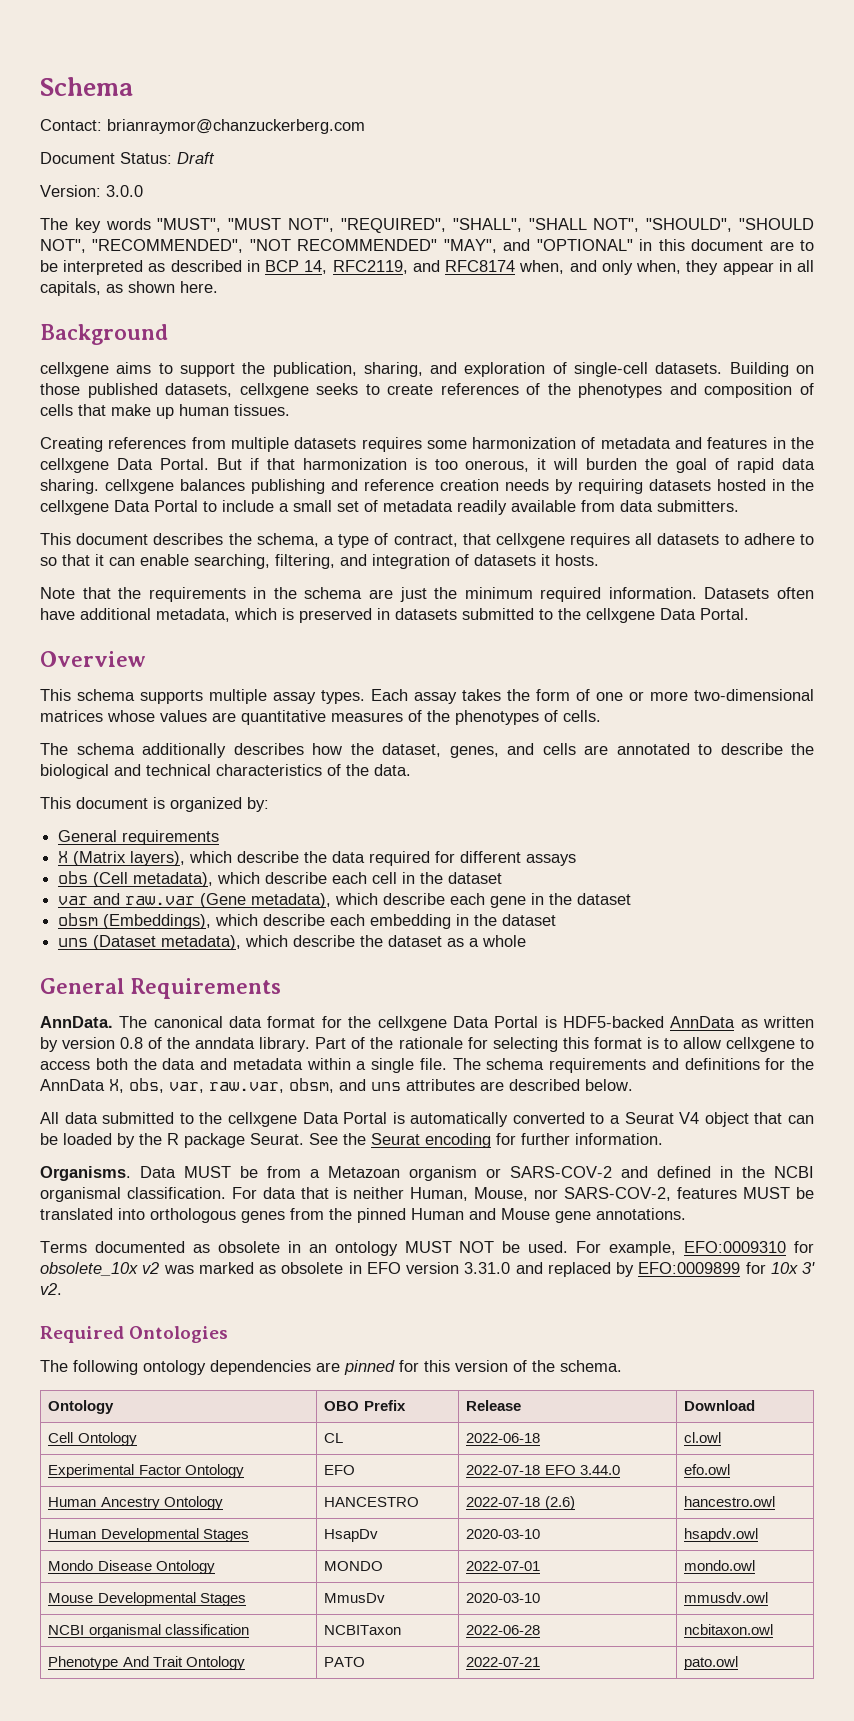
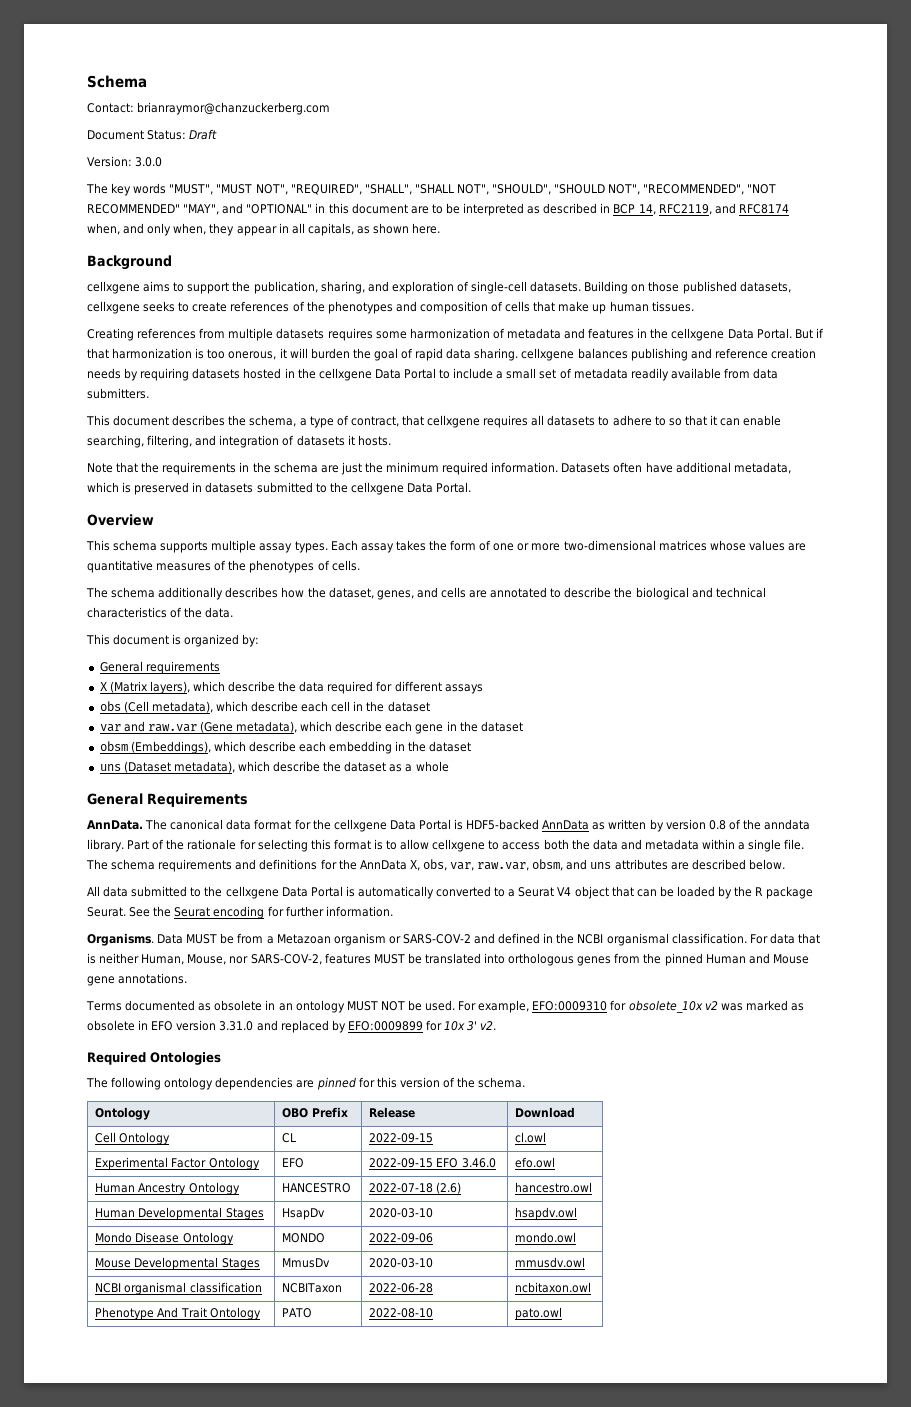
[466,1433,541,1443] 2022-06-18 -> [369,1133,434,1143] 2022-09-15
[466,1465,620,1475] 2022-07-18 EFO 3.44.0 -> [369,1158,496,1168] 2022-09-15 EFO 3.46.0
[466,1561,541,1571] 2022-07-01 -> [369,1233,434,1243] 2022-09-06
[466,1657,541,1667] 2022-07-21 -> [369,1308,434,1318] 2022-08-10

